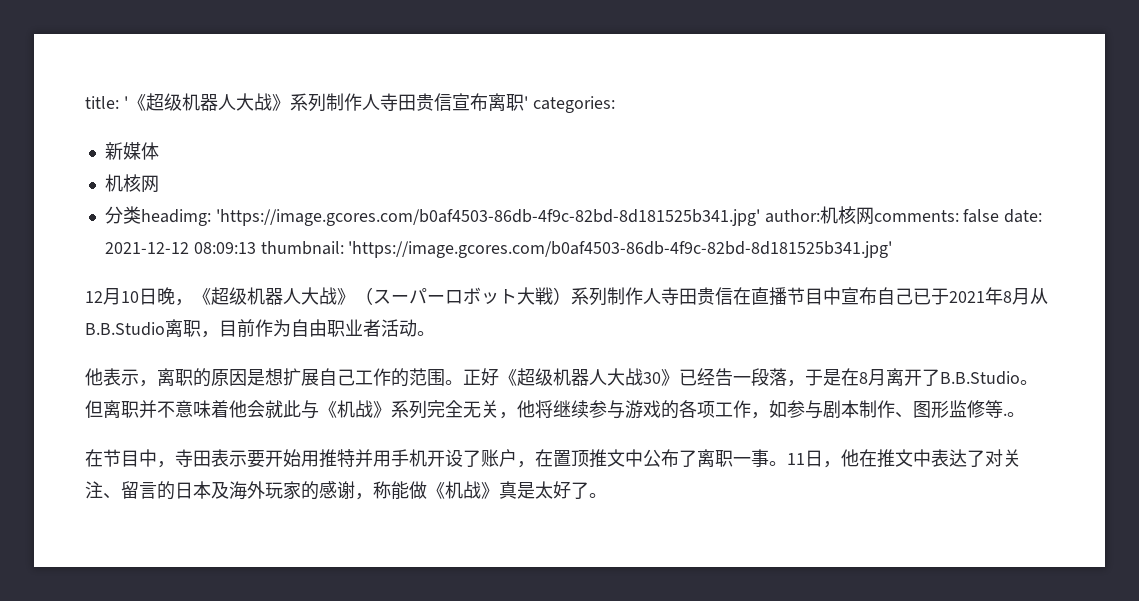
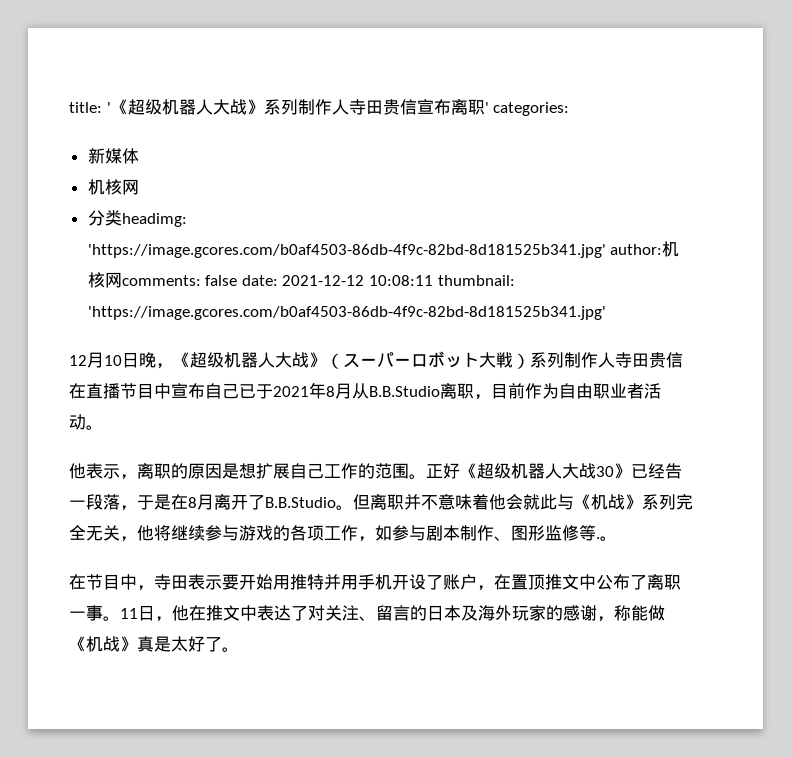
[193,242,256,254] 08:09:13 -> [369,275,434,286] 10:08:11

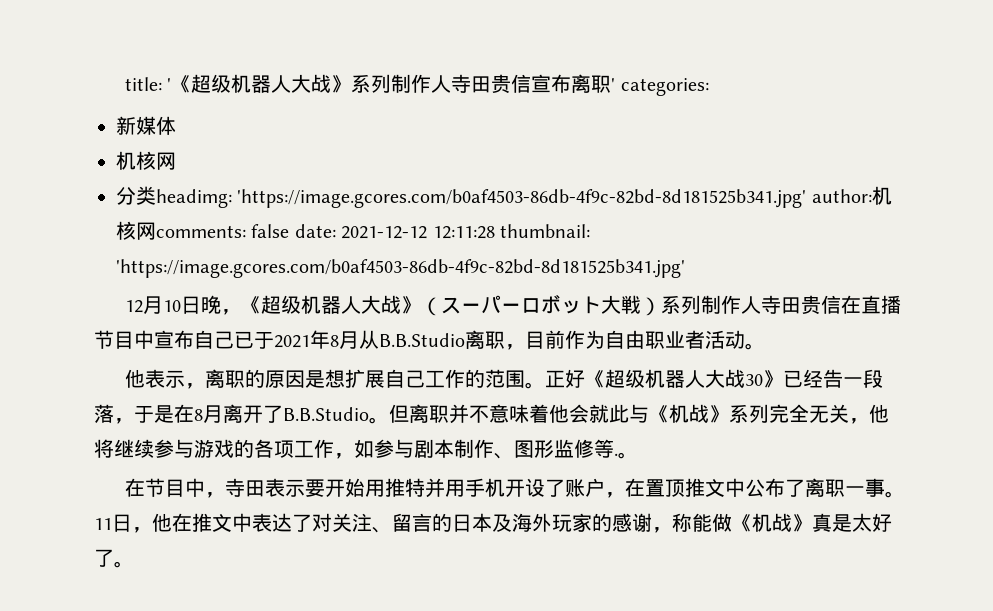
[369,275,434,286] 10:08:11 -> [432,226,495,239] 12:11:28

